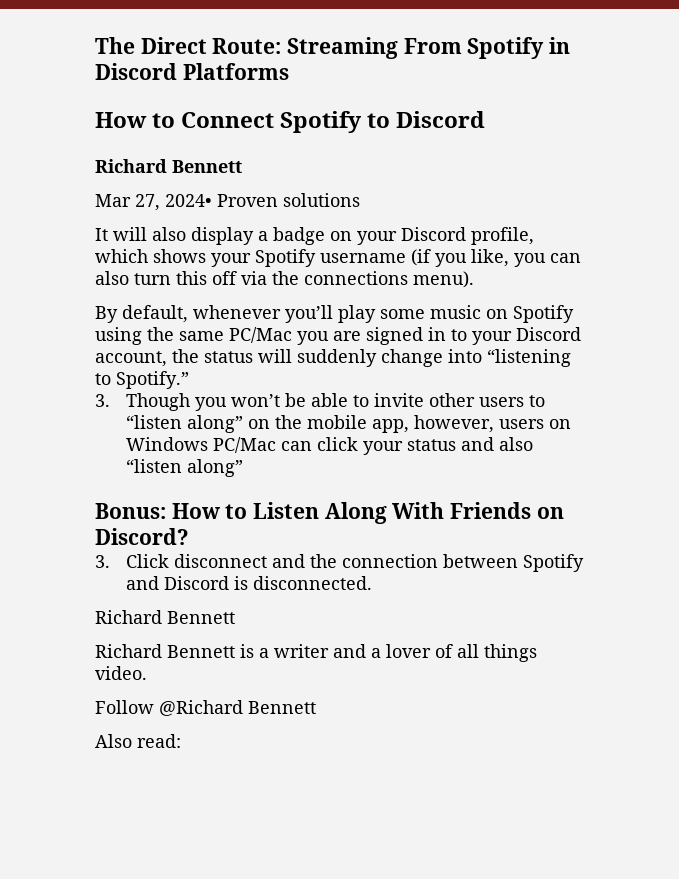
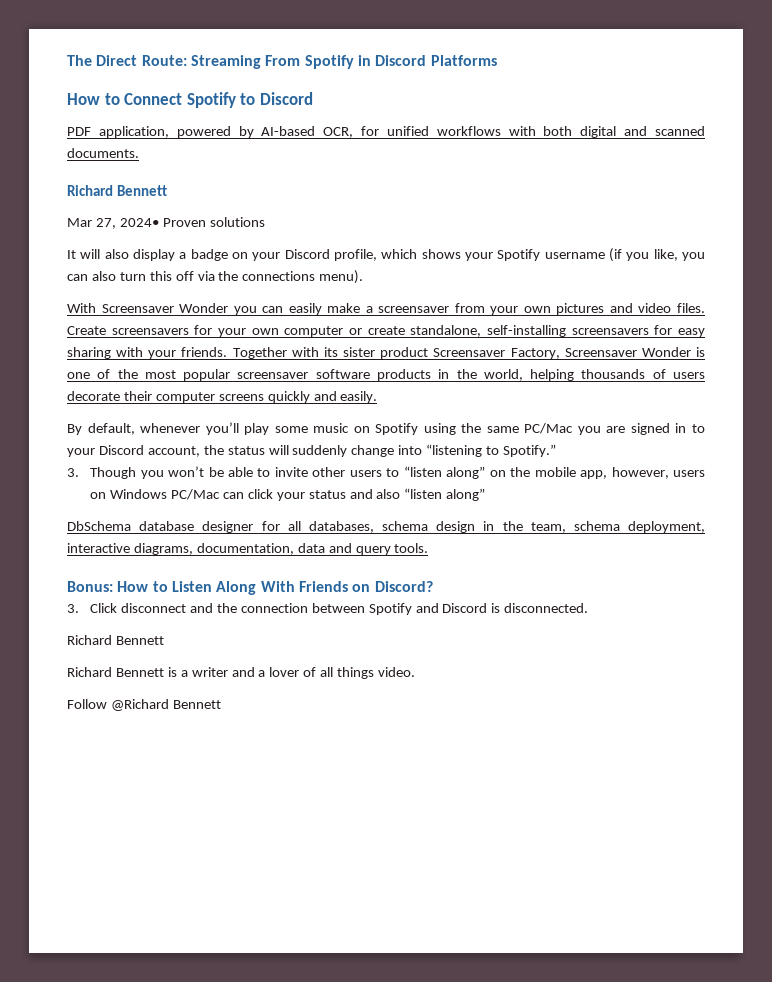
(486, 119) none -> [67,126,705,138] [67,148,139,158] // PDF application, powered by AI-based OCR, for unified workflows with both digital and scanned documents.
(474, 279) none -> [67,303,705,315] [67,325,705,337] [67,347,705,359] [67,369,706,381] [67,391,378,403] // With Screensaver Wonder you can easily make a screensaver from your own pictures and video files. Create screensavers for your own computer or create standalone, self-installing screensavers for easy sharing with your friends. Together with its sister product Screensaver Factory, Screensaver Wonder is one of the most popular screensaver software products in the world, helping thousands of users decorate their computer screens quickly and easily.
(243, 468) none -> [67,521,705,533] [67,543,429,555] // DbSchema database designer for all databases, schema design in the team, schema deployment, interactive diagrams, documentation, data and query tools.
[95,734,181,748] // Also read: -> (221, 704) none

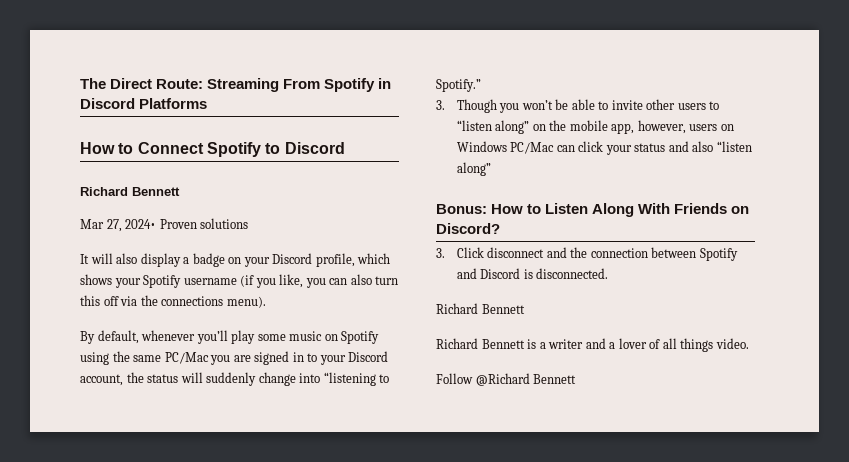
[67,126,705,138] [67,148,139,158] // PDF application, powered by AI-based OCR, for unified workflows with both digital and scanned documents. -> (345, 148) none
[67,303,705,315] [67,325,705,337] [67,347,705,359] [67,369,706,381] [67,391,378,403] // With Screensaver Wonder you can easily make a screensaver from your own pictures and video files. Create screensavers for your own computer or create standalone, self-installing screensavers for easy sharing with your friends. Together with its sister product Screensaver Factory, Screensaver Wonder is one of the most popular screensaver software products in the world, helping thousands of users decorate their computer screens quickly and easily. -> (266, 302) none
[67,521,705,533] [67,543,429,555] // DbSchema database designer for all databases, schema design in the team, schema deployment, interactive diagrams, documentation, data and query tools. -> (491, 169) none

